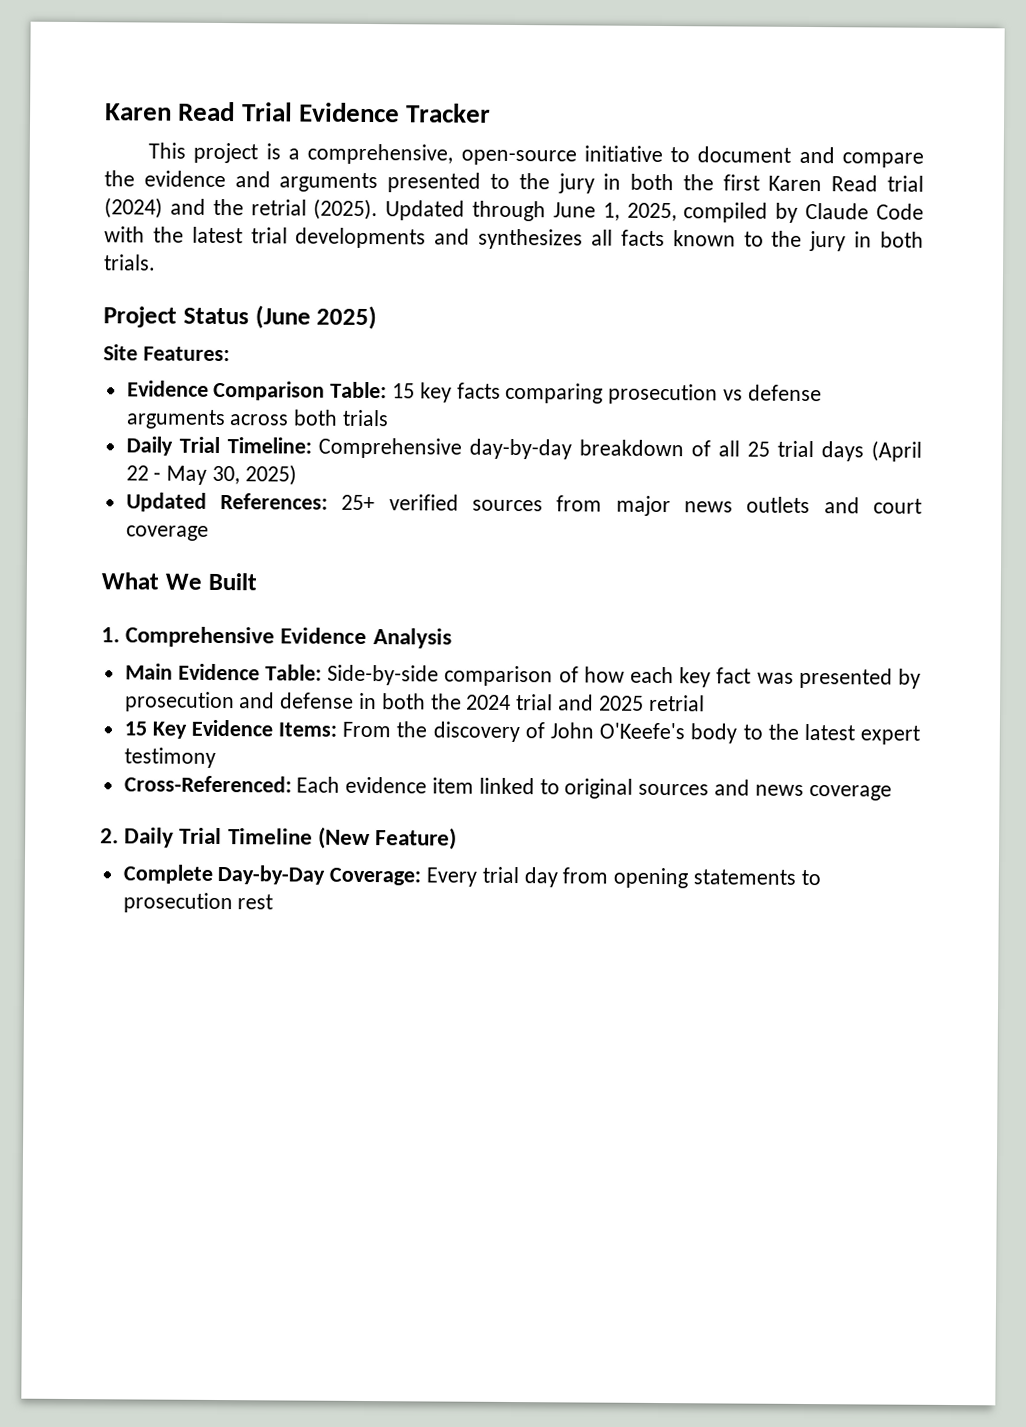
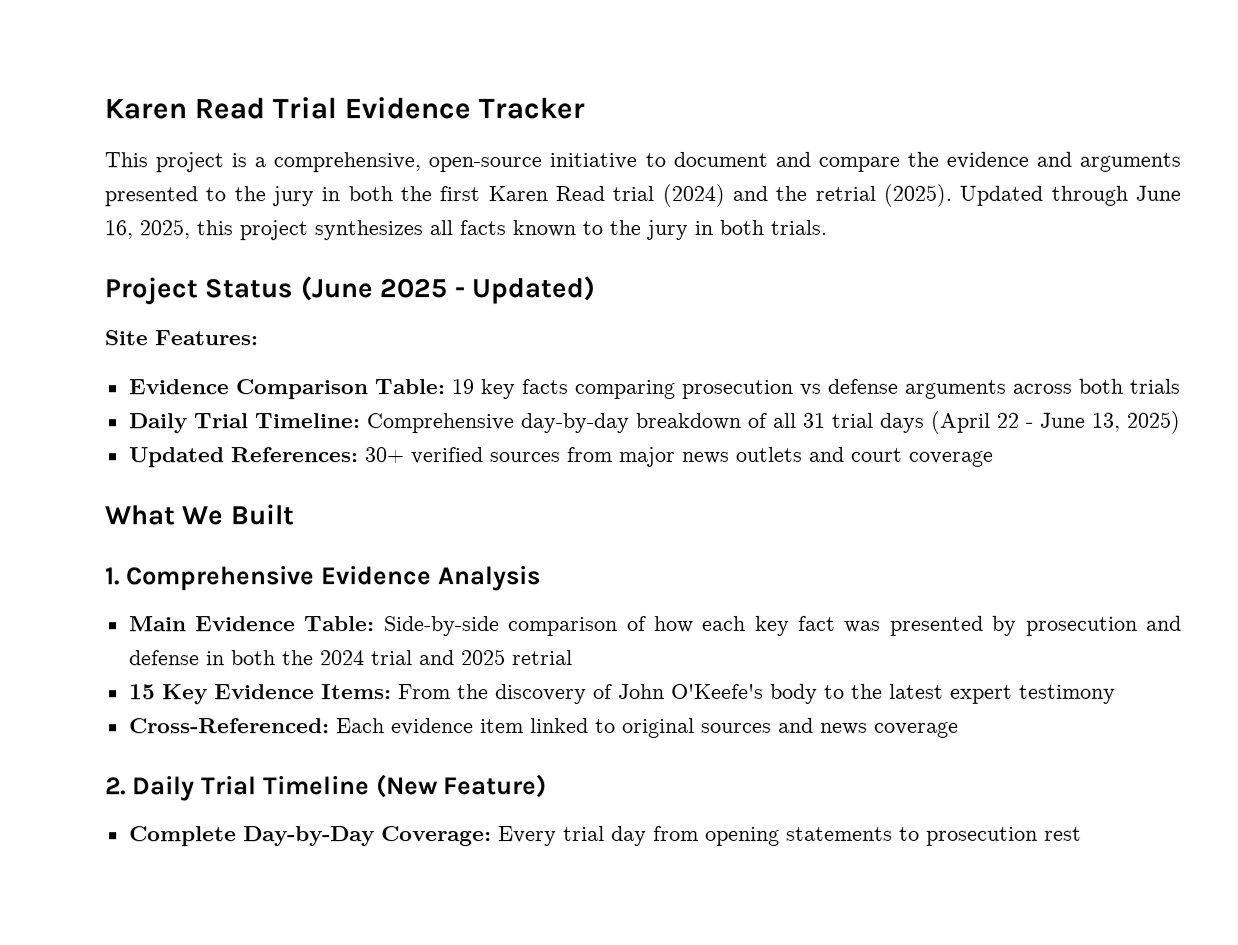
[602,202,924,223] [104,226,471,249] 1, 2025, compiled by Claude Code with the latest trial developments and -> [104,219,308,241] 16, 2025, this project
[316,305,378,330] 2025) -> [379,276,596,305] 2025 - Updated)
[392,383,416,399] 15 -> [450,379,474,395] 19
[747,441,771,457] 25 -> [801,412,825,428] 31
[166,465,241,485] May 30, -> [1038,412,1120,432] June 13,
[341,494,376,511] 25+ -> [363,447,404,464] 30+

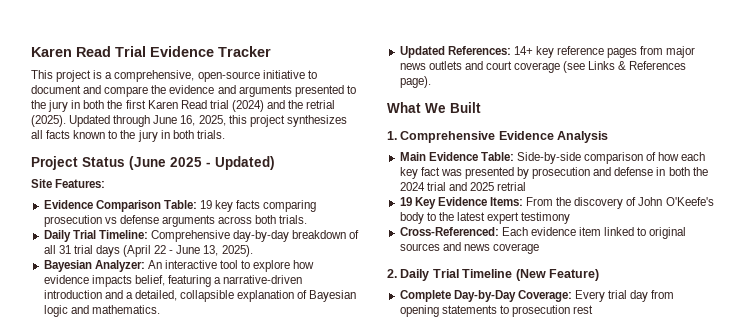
[1128,378,1180,394] trials -> [279,215,308,224] trials.
[1125,410,1180,434] [127,447,560,468] 2025) // Updated References: 30+ verified sources -> [221,245,253,257] [43,260,315,272] [43,275,303,287] [43,290,357,302] [43,305,160,317] [399,46,638,58] 2025). // Bayesian Analyzer: An interactive tool to explore how evidence impacts belief, featuring a narrative-driven introduction and a detailed, collapsible explanation of Bayesian logic and mathematics. // Updated References: 14+ key reference pages
(993, 458) none -> [563,61,687,73] [399,76,431,88] (see Links & References page).
[128,684,156,700] 15 -> [399,197,412,206] 19

